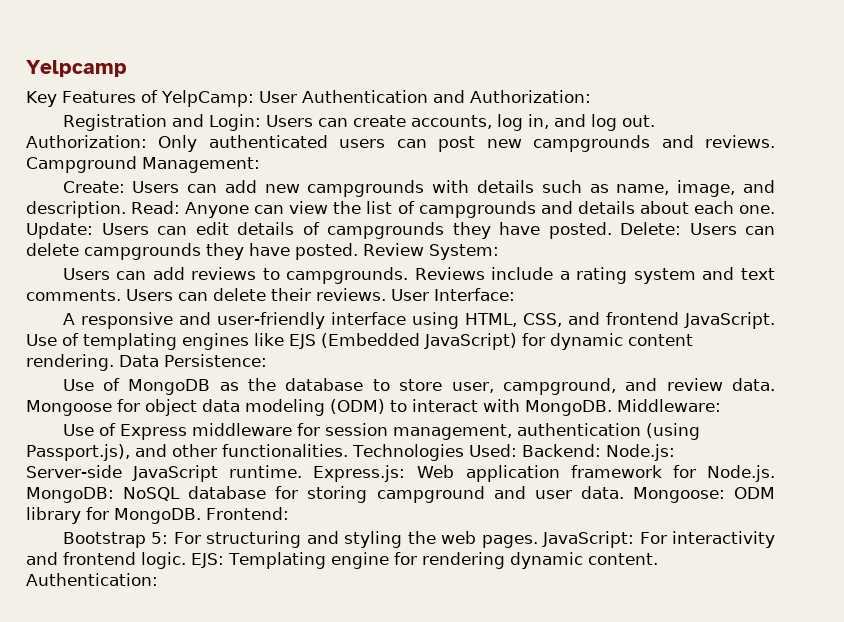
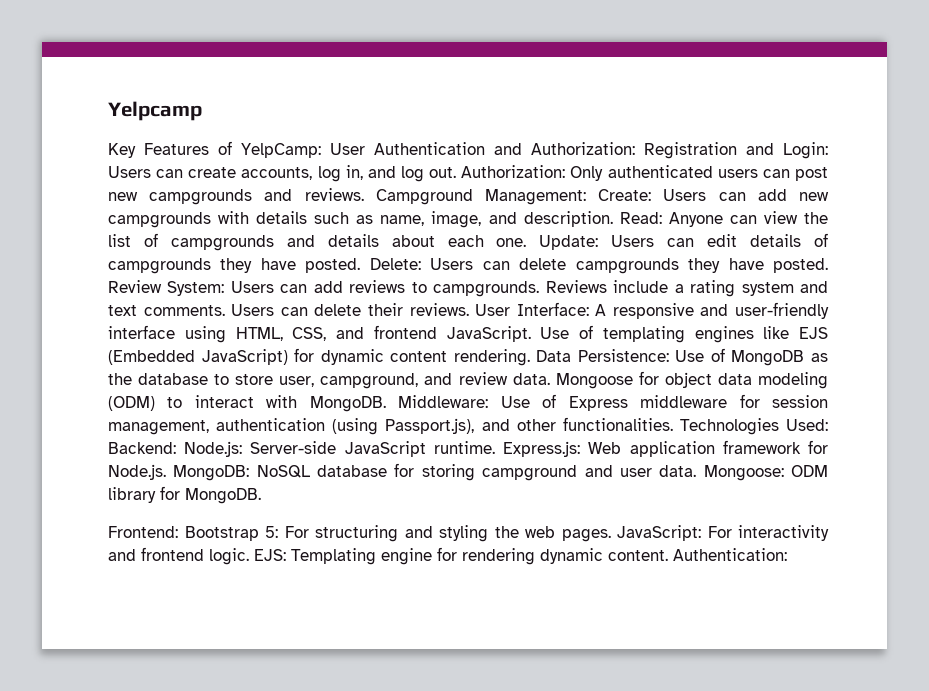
(591, 96) // -> (635, 148) none
(260, 165) // -> (586, 197) none
(499, 252) // -> (225, 288) none
(515, 294) // -> (589, 309) none
(267, 360) // -> (669, 355) none
(721, 405) // -> (489, 401) none
(201, 516) none -> (261, 496) //
(289, 513) // -> (178, 532) none

